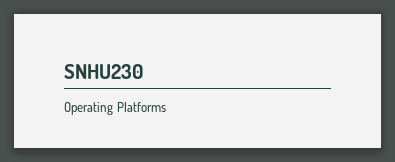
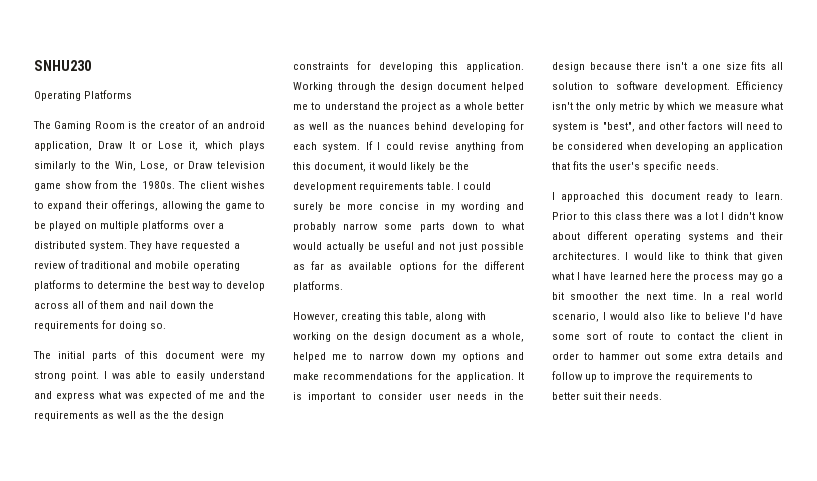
(166, 107) none -> [33,120,265,131] [34,141,265,151] [34,161,265,171] [34,180,265,191] [34,200,265,211] [34,220,224,231] [34,241,240,251] [34,260,240,271] [34,280,265,291] [34,300,214,309] [34,320,167,331] [33,350,265,361] [34,371,265,381] [34,390,265,401] [34,411,224,421] [293,61,524,72] [293,82,524,92] [293,102,524,112] [293,121,524,132] [293,141,524,152] [293,162,469,172] [293,182,492,192] [293,202,524,212] [293,222,524,232] [293,241,524,252] [293,261,524,272] [293,281,343,292] [293,312,486,322] [293,332,524,342] [293,352,524,362] [293,371,524,382] [293,392,524,402] [552,61,783,72] [552,81,783,92] [552,102,783,112] [552,121,783,132] [552,142,783,152] [552,161,719,172] [552,192,783,202] [552,212,784,220] [552,231,783,242] [552,252,783,262] [552,272,783,282] [552,292,783,300] [552,312,783,322] [552,331,783,340] [552,352,783,360] [552,371,753,382] [552,392,663,400] // The Gaming Room is the creator of an android application, Draw It or Lose it, which plays similarly to the Win, Lose, or Draw television game show from the 1980s. The client wishes to expand their offerings, allowing the game to be played on multiple platforms over a distributed system. They have requested a review of traditional and mobile operating platforms to determine the best way to develop across all of them and nail down the requirements for doing so. // The initial parts of this document were my strong point. I was able to easily understand and express what was expected of me and the requirements as well as the the design constraints for developing this application. Working through the design document helped me to understand the project as a whole better as well as the nuances behind developing for each system. If I could revise anything from this document, it would likely be the development requirements table. I could surely be more concise in my wording and probably narrow some parts down to what would actually be useful and not just possible as far as available options for the different platforms. // However, creating this table, along with working on the design document as a whole, helped me to narrow down my options and make recommendations for the application. It is important to consider user needs in the design because there isn't a one size fits all solution to software development. Efficiency isn't the only metric by which we measure what system is "best", and other factors will need to be considered when developing an application that fits the user's specific needs. // I approached this document ready to learn. Prior to this class there was a lot I didn't know about different operating systems and their architectures. I would like to think that given what I have learned here the process may go a bit smoother the next time. In a real world scenario, I would also like to believe I'd have some sort of route to contact the client in order to hammer out some extra details and follow up to improve the requirements to better suit their needs.

